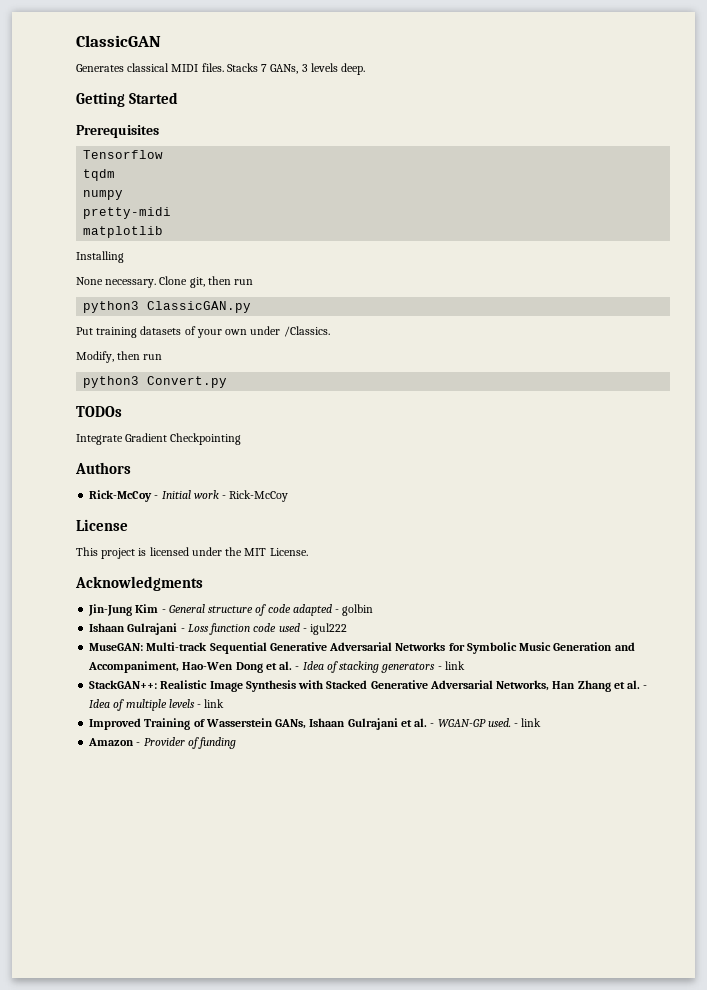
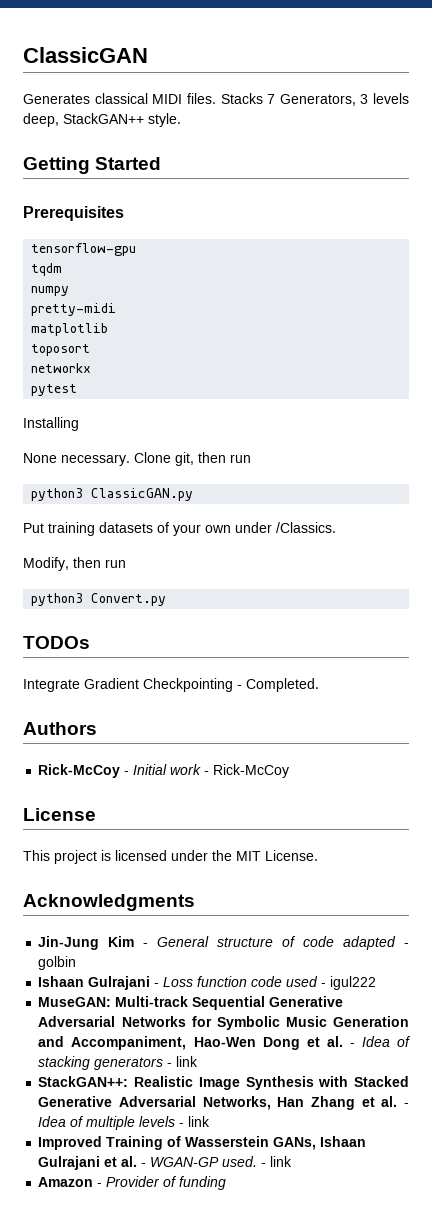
[270,64,299,74] GANs, -> [279,94,356,106] Generators,
[341,63,366,75] deep. -> [23,113,181,127] deep, StackGAN++ style.
[83,150,164,159] Tensorflow -> [31,243,137,256] tensorflow-gpu
(164, 232) none -> [31,344,91,356] [31,363,92,373] [31,384,78,396] // toposort // networkx // pytest
(242, 439) none -> [237,678,319,692] - Completed.

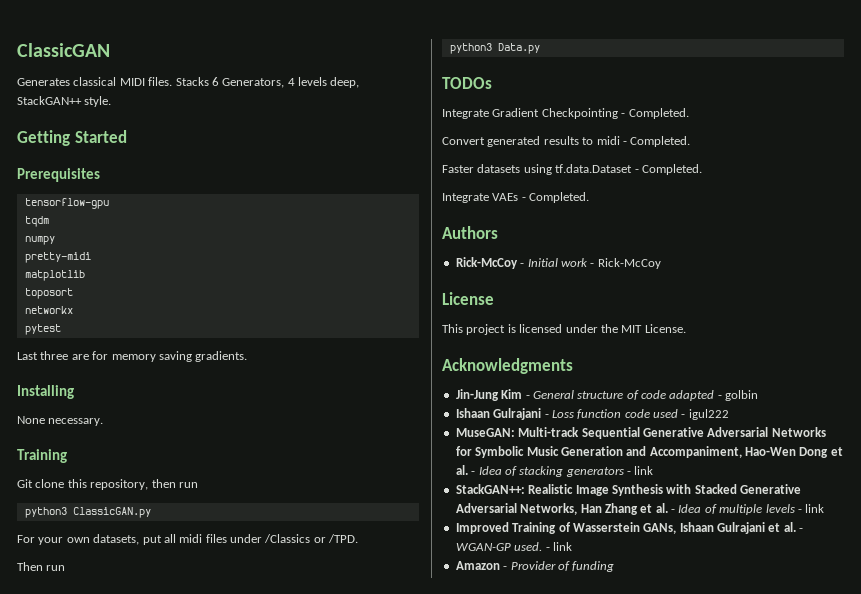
[267,94,369,106] 7 Generators, 3 -> [211,77,295,88] 6 Generators, 4
[23,417,79,431] [23,452,251,466] [31,488,194,501] [23,522,336,536] [23,557,126,571] [31,593,167,606] Installing // None necessary. Clone git, then run // python3 ClassicGAN.py // Put training datasets of your own under /Classics. // Modify, then run // python3 Convert.py -> [17,351,248,362] [17,385,74,399] [17,416,104,426] [17,449,67,463] [17,479,198,490] [24,507,151,518] [17,534,359,545] [17,562,66,571] [449,43,540,54] Last three are for memory saving gradients. // Installing // None necessary. // Training // Git clone this repository, then run // python3 ClassicGAN.py // For your own datasets, put all midi files under /Classics or /TPD. // Then run // python3 Data.py
(319, 685) none -> [442,136,691,147] [442,164,702,175] [442,192,590,203] // Convert generated results to midi - Completed. // Faster datasets using tf.data.Dataset - Completed. // Integrate VAEs - Completed.

